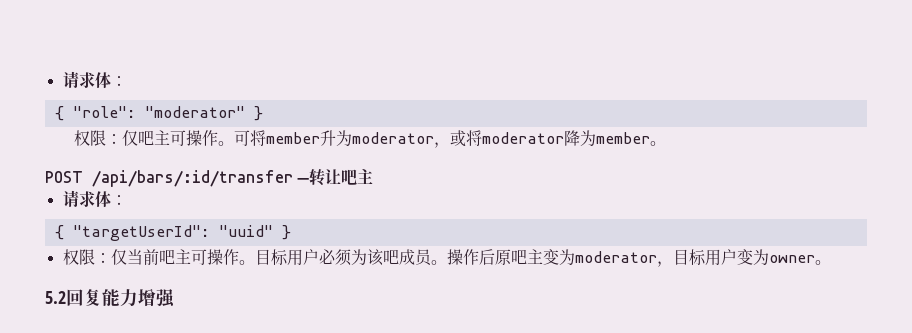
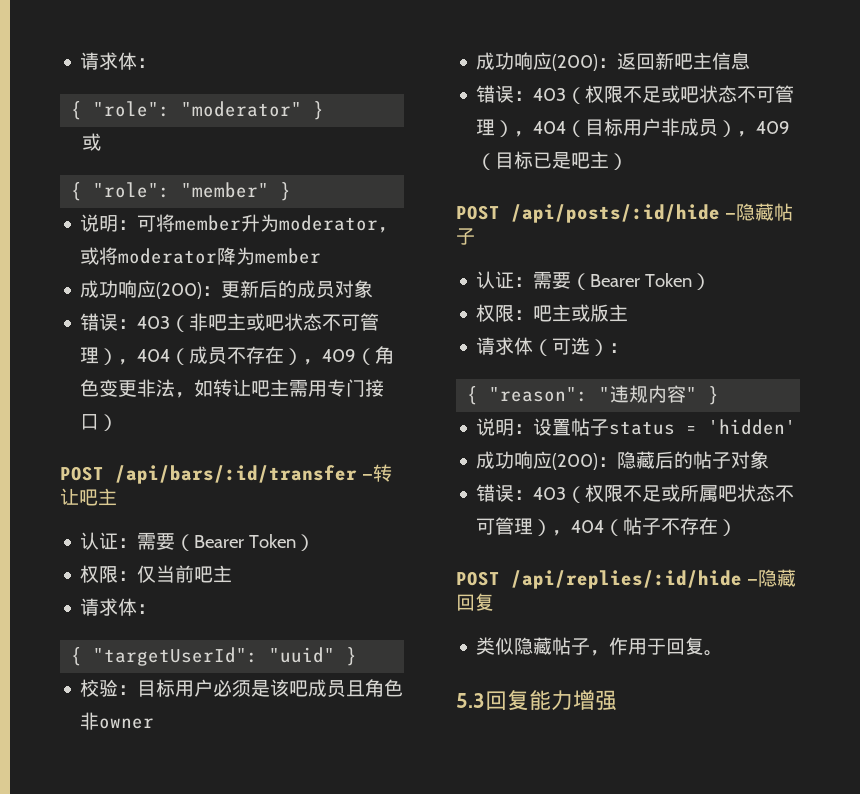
[74,130,235,146] 权限：仅吧主可操作。 -> [82,133,102,151] [71,182,292,201] [80,214,138,232] 或 // { "role": "member" } // 说明：
[650,141,667,146] 。 -> [80,280,374,299] [80,313,380,332] [80,346,395,365] [80,379,385,398] [80,414,119,431] // 成功响应(200)：更新后的成员对象 // 错误：403（非吧主或吧状态不可管理），404（成员不存在），409（角色变更非法，如转让吧主需用专门接口）
(374, 176) none -> [80,532,316,551] [80,565,233,583] // 认证：需要（Bearer Token） // 权限：仅当前吧主
[62,249,255,265] 权限：仅当前吧主可操作。 -> [80,679,138,697] 校验：
[350,249,367,265] 为 -> [251,680,271,697] 是
[430,249,831,267] [45,291,66,304] 。操作后原吧主变为moderator，目标用户变为owner。 // 5.2 -> [346,679,404,697] [80,712,155,730] [476,52,751,71] [476,85,795,104] [476,118,791,137] [476,151,629,170] [456,203,793,223] [456,228,475,245] [476,271,712,290] [476,304,629,322] [476,337,629,356] [467,385,720,405] [476,418,797,436] [476,451,770,470] [476,484,795,503] [476,517,738,536] [456,569,796,589] [456,593,494,611] [476,637,724,656] [456,693,485,708] 且角色非owner // 成功响应(200)：返回新吧主信息 // 错误：403（权限不足或吧状态不可管理），404（目标用户非成员），409（目标已是吧主） // POST /api/posts/:id/hide —隐藏帖子 // 认证：需要（Bearer Token） // 权限：吧主或版主 // 请求体（可选）： // { "reason": "违规内容" } // 说明：设置帖子status = 'hidden' // 成功响应(200)：隐藏后的帖子对象 // 错误：403（权限不足或所属吧状态不可管理），404（帖子不存在） // POST /api/replies/:id/hide —隐藏回复 // 类似隐藏帖子，作用于回复。 // 5.3

